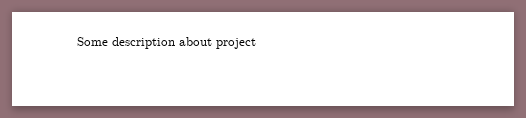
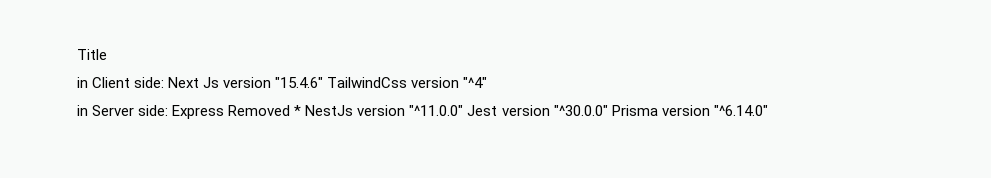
[77,37,256,49] Some description about project -> [77,49,107,60] [77,77,488,88] [77,105,768,119] Title // in Client side: Next Js version "15.4.6" TailwindCss version "^4" // in Server side: Express Removed * NestJs version "^11.0.0" Jest version "^30.0.0" Prisma version "^6.14.0"

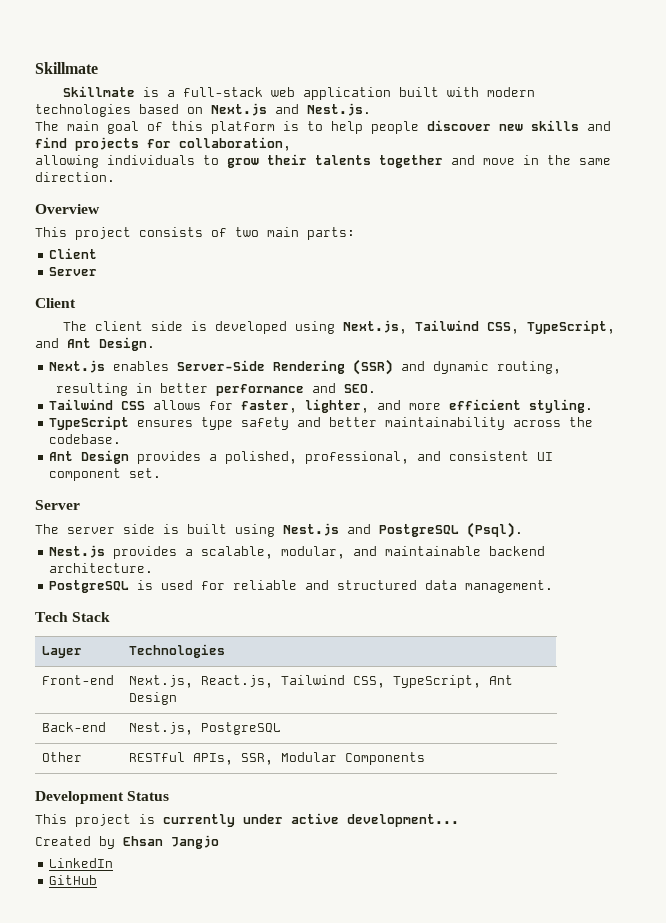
[77,49,107,60] [77,77,488,88] [77,105,768,119] Title // in Client side: Next Js version "15.4.6" TailwindCss version "^4" // in Server side: Express Removed * NestJs version "^11.0.0" Jest version "^30.0.0" Prisma version "^6.14.0" -> [35,62,98,74] [62,86,535,100] [35,103,371,117] [35,120,611,134] [35,137,291,151] [35,154,611,168] [35,172,115,182] [35,204,100,214] [35,227,355,240] [49,248,98,259] [49,267,98,276] [35,298,76,308] [62,320,615,334] [35,337,155,351] [49,359,562,375] [56,383,377,396] [49,399,594,413] [49,416,594,430] [49,434,122,444] [49,450,554,464] [49,468,162,481] [35,500,80,510] [35,522,523,538] [49,545,546,559] [49,563,154,573] [49,580,554,593] [35,612,111,622] [42,646,83,658] [129,644,226,658] [42,675,115,685] [129,675,514,688] [129,692,178,705] [42,722,107,732] [129,722,282,735] [42,752,83,762] [129,752,426,765] [35,791,170,804] [35,813,459,827] [35,835,219,849] [49,858,114,868] [49,875,98,885] Skillmate // Skillmate is a full-stack web application built with modern technologies based on Next.js and Nest.js. // The main goal of this platform is to help people discover new skills and find projects for collaboration, // allowing individuals to grow their talents together and move in the same direction. // Overview // This project consists of two main parts: // Client // Server // Client // The client side is developed using Next.js, Tailwind CSS, TypeScript, and Ant Design. // Next.js enables Server-Side Rendering (SSR) and dynamic routing, // resulting in better performance and SEO. // Tailwind CSS allows for faster, lighter, and more efficient styling. // TypeScript ensures type safety and better maintainability across the codebase. // Ant Design provides a polished, professional, and consistent UI component set. // Server // The server side is built using Nest.js and PostgreSQL (Psql). // Nest.js provides a scalable, modular, and maintainable backend architecture. // PostgreSQL is used for reliable and structured data management. // Tech Stack // Layer | Technologies // Front-end | Next.js, React.js, Tailwind CSS, TypeScript, Ant Design // Back-end | Nest.js, PostgreSQL // Other | RESTful APIs, SSR, Modular Components // Development Status // This project is currently under active development... // Created by Ehsan Jangjo // LinkedIn // GitHub

